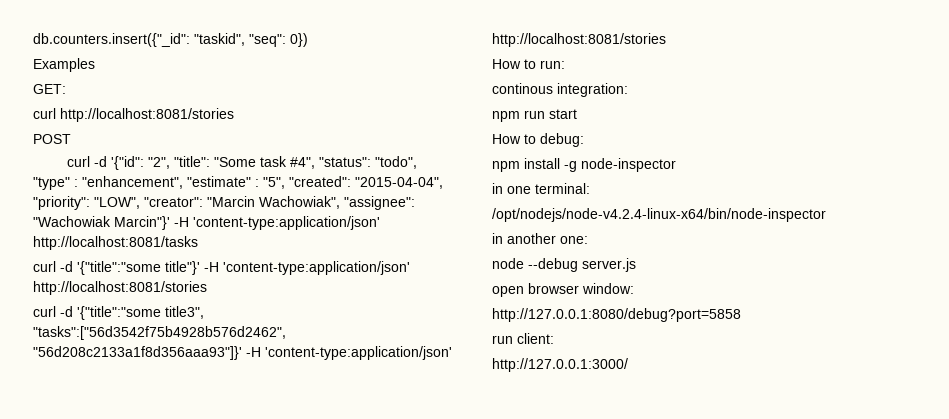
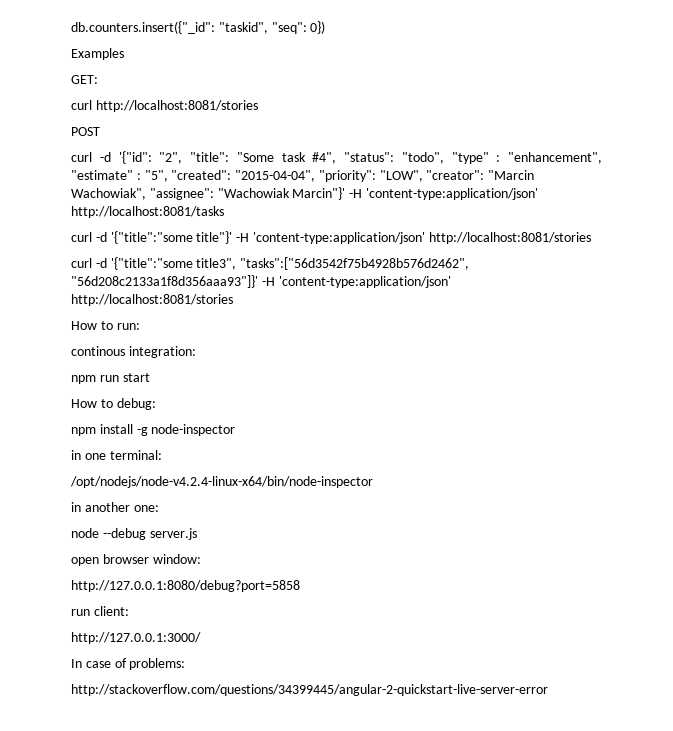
(628, 365) none -> [71,658,186,670] [71,684,548,696] // In case of problems: // http://stackoverflow.com/questions/34399445/angular-2-quickstart-live-server-error

